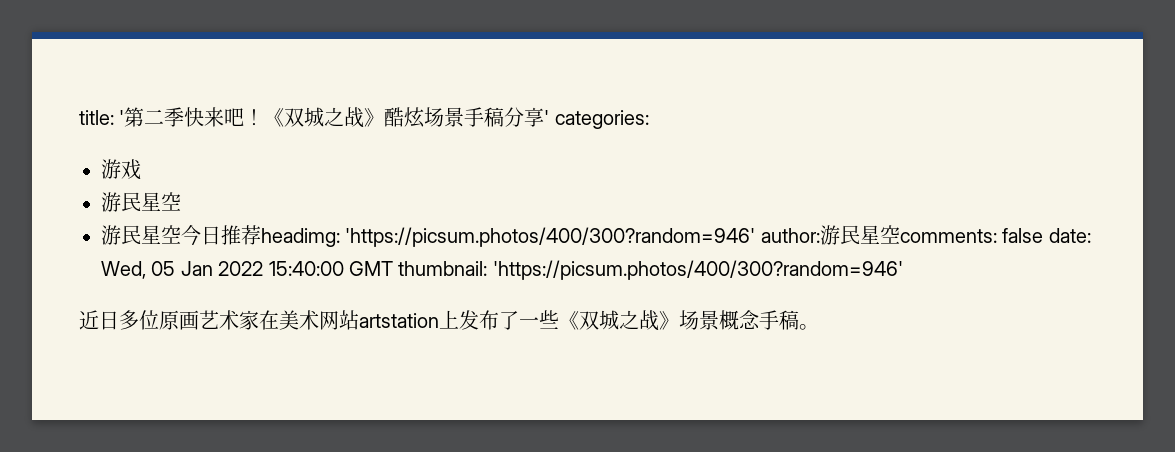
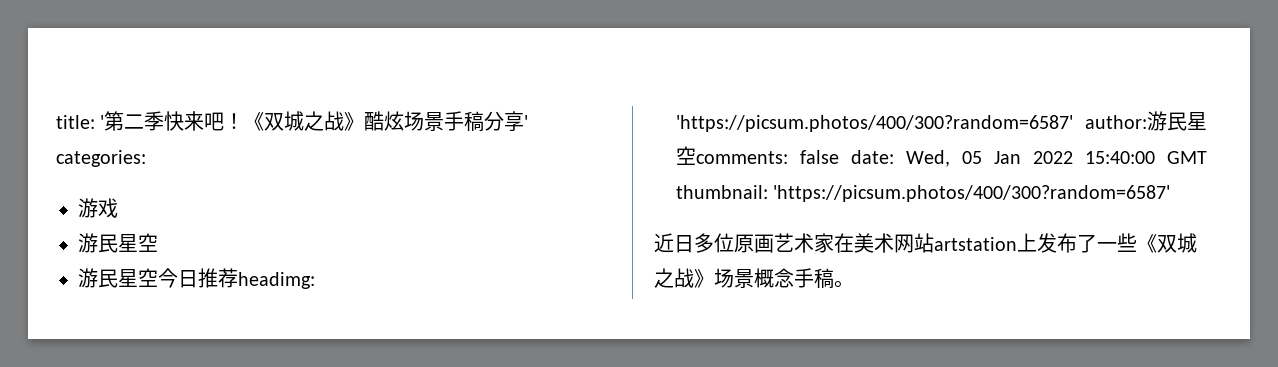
[345,227,756,247] 'https://picsum.photos/400/300?random=946' -> [676,115,1073,132] 'https://picsum.photos/400/300?random=6587'
[492,260,903,280] 'https://picsum.photos/400/300?random=946' -> [773,185,1171,202] 'https://picsum.photos/400/300?random=6587'

